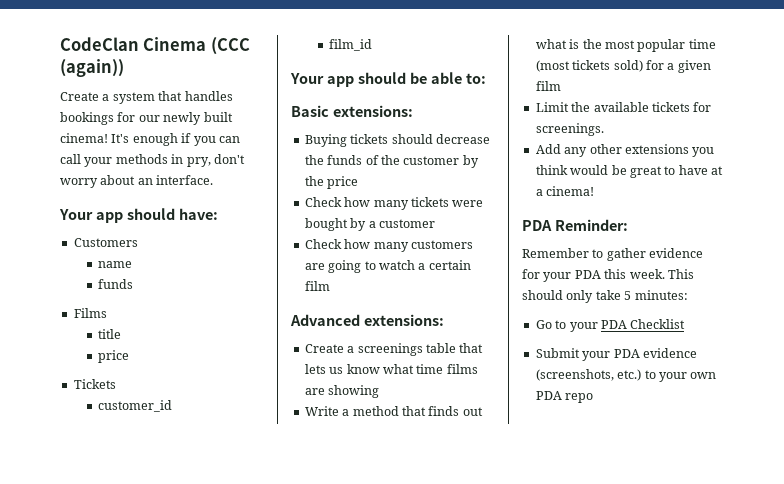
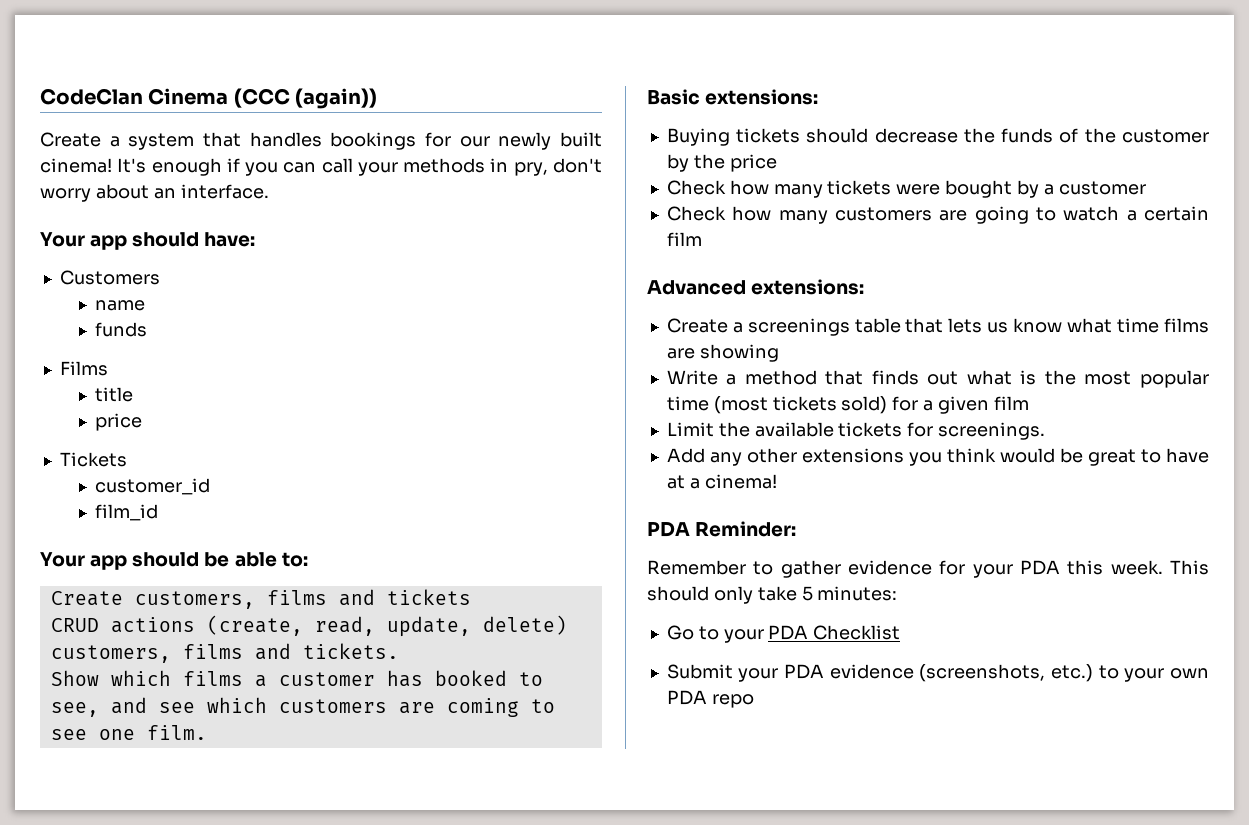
(486, 78) none -> [50,589,471,609] [50,615,567,637] [50,643,399,663] [50,670,543,687] [50,697,555,717] [50,725,207,740] // Create customers, films and tickets // CRUD actions (create, read, update, delete) customers, films and tickets. // Show which films a customer has booked to see, and see which customers are coming to see one film.

